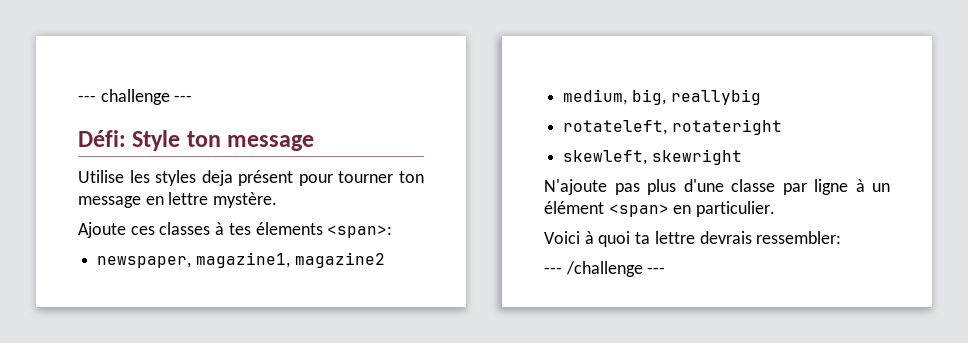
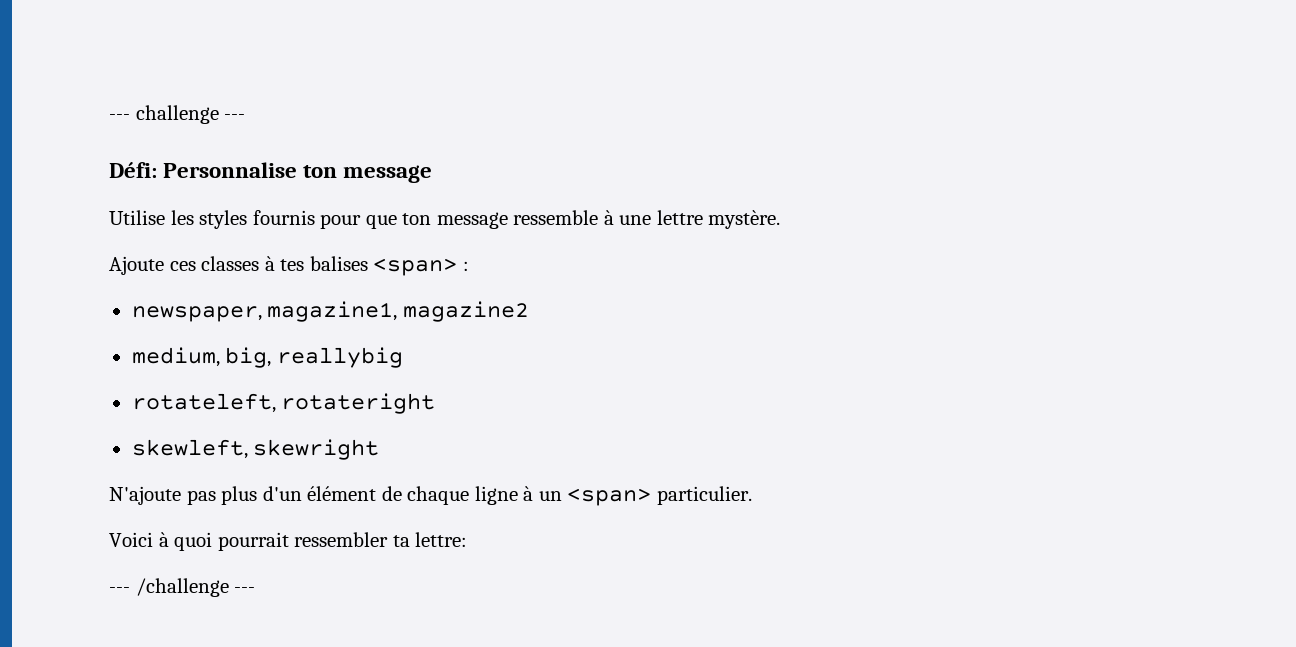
[132,130,181,151] Style -> [163,162,298,178] Personnalise
[201,170,424,186] [78,196,164,208] deja présent pour tourner ton message en -> [252,210,652,229] fournis pour que ton message ressemble à une
[255,222,393,238] élements <span>: -> [309,256,469,276] balises <span> :
[683,179,890,195] [544,201,692,217] d'une classe par ligne à un élément <span> en -> [262,486,652,506] d'un élément de chaque ligne à un <span>
[635,231,842,244] ta lettre devrais ressembler: -> [217,532,468,551] pourrait ressembler ta lettre:

